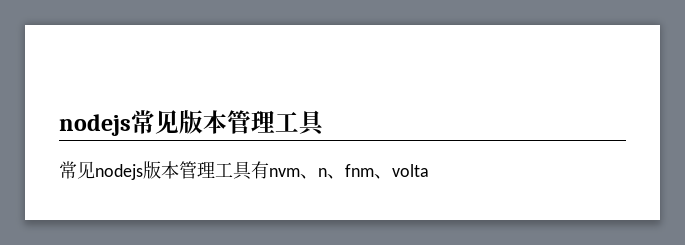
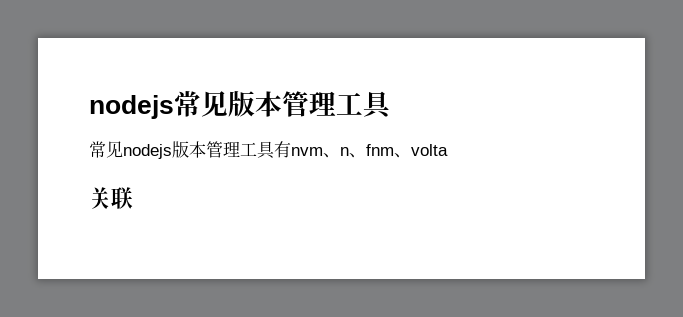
(429, 170) none -> [89,187,133,209] // 关联

